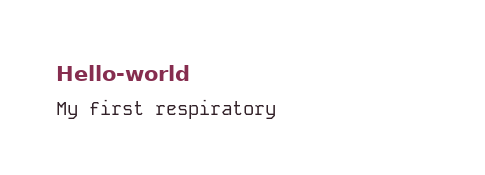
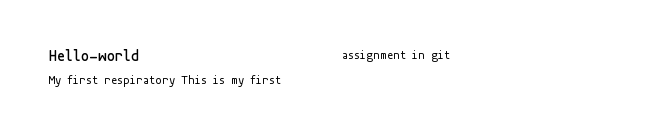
(276, 109) none -> [181,75,281,87] [342,50,450,62] This is my first assignment in git

